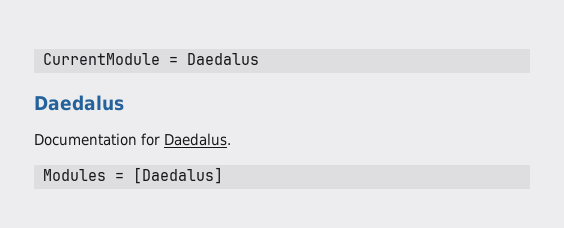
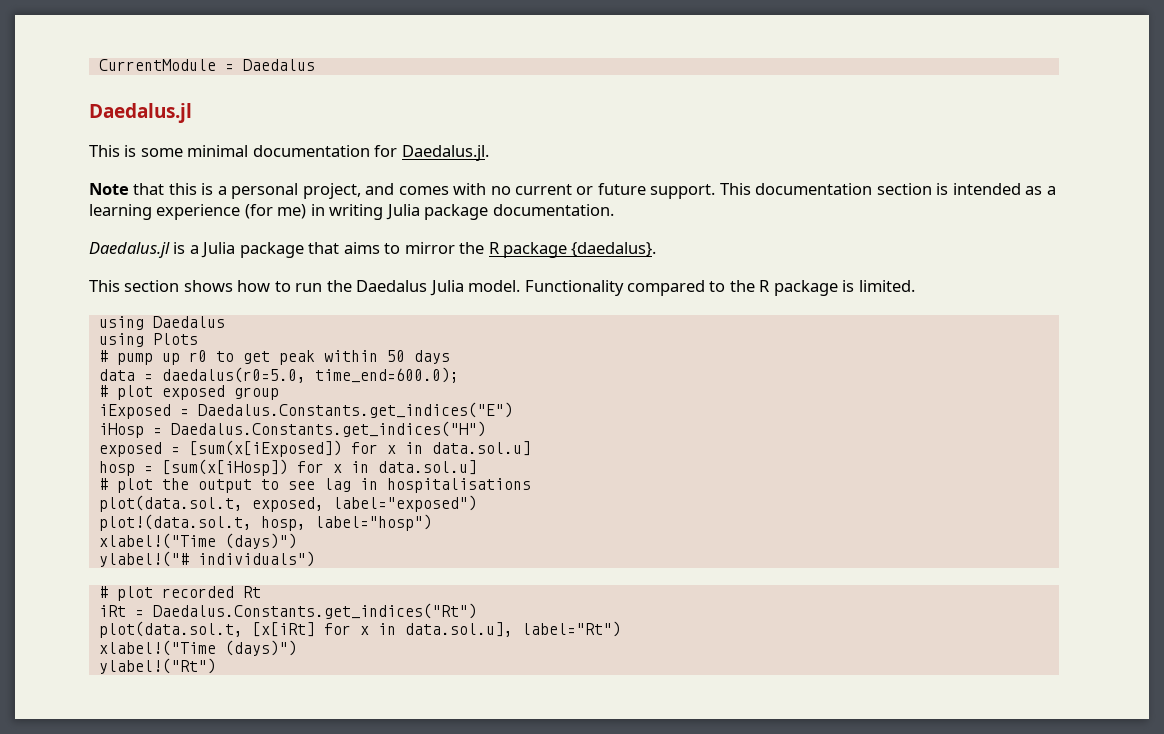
[34,95,124,111] [34,133,232,146] [43,167,223,184] Daedalus // Documentation for Daedalus. // Modules = [Daedalus] -> [89,103,192,123] [89,145,489,161] [89,183,1056,199] [89,204,614,220] [89,242,657,258] [89,280,915,296] [98,316,225,330] [98,333,198,347] [98,350,450,365] [98,367,459,383] [98,385,279,400] [98,402,513,419] [98,421,486,438] [98,440,531,457] [98,459,477,476] [98,478,531,493] [98,495,477,512] [98,514,432,531] [98,533,297,549] [98,551,315,567] [98,586,261,601] [98,603,477,619] [98,621,621,638] [98,640,297,656] [98,658,216,674] Daedalus.jl // This is some minimal documentation for Daedalus.jl. // Note that this is a personal project, and comes with no current or future support. This documentation section is intended as a learning experience (for me) in writing Julia package documentation. // Daedalus.jl is a Julia package that aims to mirror the R package {daedalus}. // This section shows how to run the Daedalus Julia model. Functionality compared to the R package is limited. // using Daedalus // using Plots // # pump up r0 to get peak within 50 days // data = daedalus(r0=5.0, time_end=600.0); // # plot exposed group // iExposed = Daedalus.Constants.get_indices("E") // iHosp = Daedalus.Constants.get_indices("H") // exposed = [sum(x[iExposed]) for x in data.sol.u] // hosp = [sum(x[iHosp]) for x in data.sol.u] // # plot the output to see lag in hospitalisations // plot(data.sol.t, exposed, label="exposed") // plot!(data.sol.t, hosp, label="hosp") // xlabel!("Time (days)") // ylabel!("# individuals") // # plot recorded Rt // iRt = Daedalus.Constants.get_indices("Rt") // plot(data.sol.t, [x[iRt] for x in data.sol.u], label="Rt") // xlabel!("Time (days)") // ylabel!("Rt")

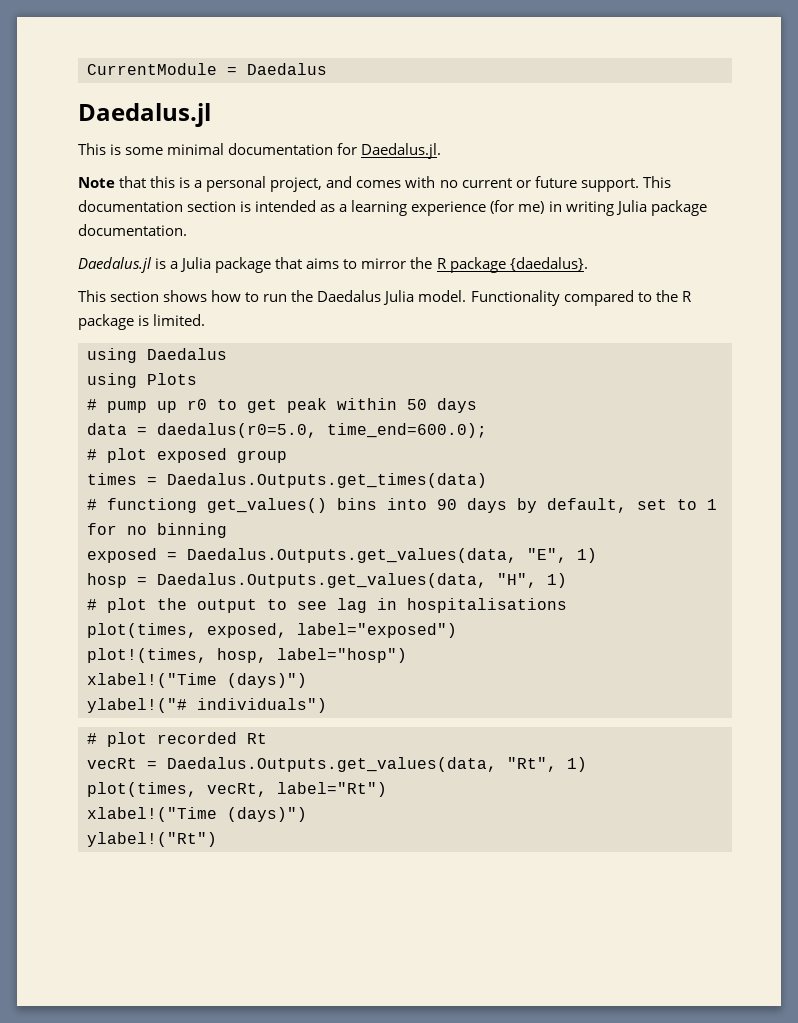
[98,402,513,419] [98,421,486,438] [98,440,531,457] [98,459,477,476] iExposed = Daedalus.Constants.get_indices("E") // iHosp = Daedalus.Constants.get_indices("H") // exposed = [sum(x[iExposed]) for x in data.sol.u] // hosp = [sum(x[iHosp]) for x in data.sol.u] -> [87,473,487,488] [87,498,717,513] [87,523,227,538] [87,548,597,563] [87,573,567,588] times = Daedalus.Outputs.get_times(data) // # functiong get_values() bins into 90 days by default, set to 1 for no binning // exposed = Daedalus.Outputs.get_values(data, "E", 1) // hosp = Daedalus.Outputs.get_values(data, "H", 1)
[98,495,243,512] plot(data.sol.t, -> [87,623,197,638] plot(times,
[98,514,252,531] plot!(data.sol.t, -> [87,648,207,663] plot!(times,
[98,603,477,619] [98,621,513,638] iRt = Daedalus.Constants.get_indices("Rt") // plot(data.sol.t, [x[iRt] for x in data.sol.u], -> [87,757,587,772] [87,782,267,797] vecRt = Daedalus.Outputs.get_values(data, "Rt", 1) // plot(times, vecRt,

